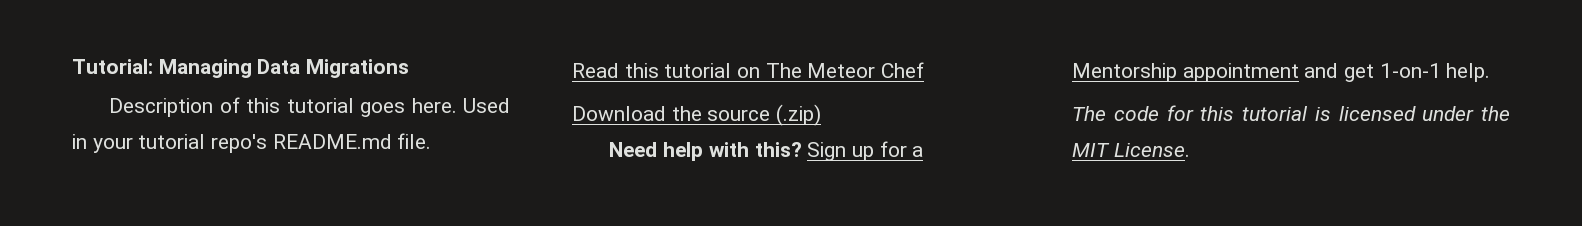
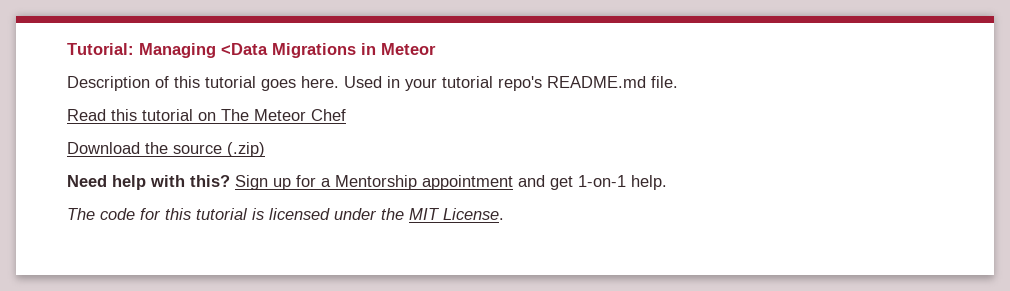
[257,59,301,74] Data -> [221,43,268,55] <Data
(410, 68) none -> [361,43,436,55] in Meteor

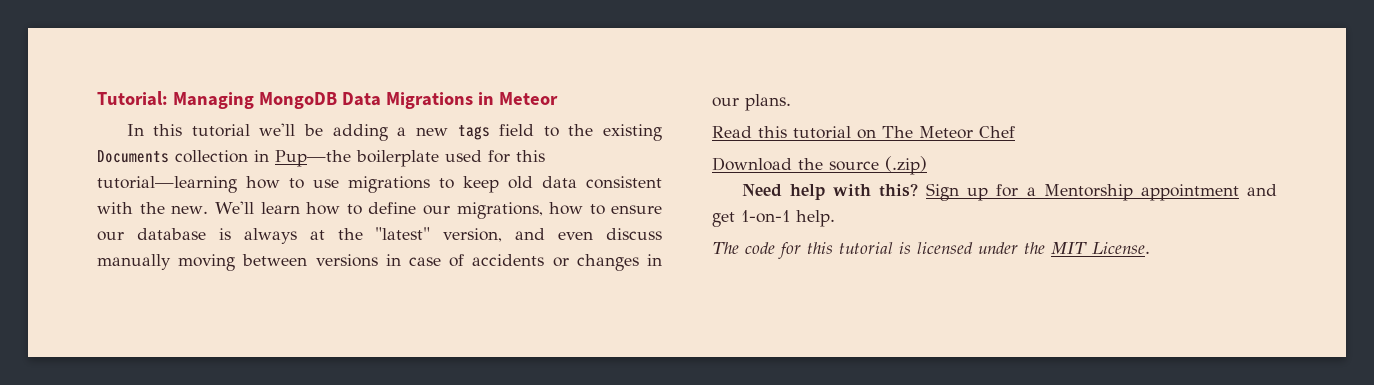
[221,43,268,55] <Data -> [258,92,381,109] MongoDB Data
[67,76,678,91] Description of this tutorial goes here. Used in your tutorial repo's README.md file. -> [126,123,662,141] [97,150,545,167] [97,176,662,193] [97,201,663,219] [97,227,662,244] [97,254,662,271] [712,94,791,111] In this tutorial we'll be adding a new tags field to the existing Documents collection in Pup—the boilerplate used for this tutorial—learning how to use migrations to keep old data consistent with the new. We'll learn how to define our migrations, how to ensure our database is always at the "latest" version, and even discuss manually moving between versions in case of accidents or changes in our plans.

